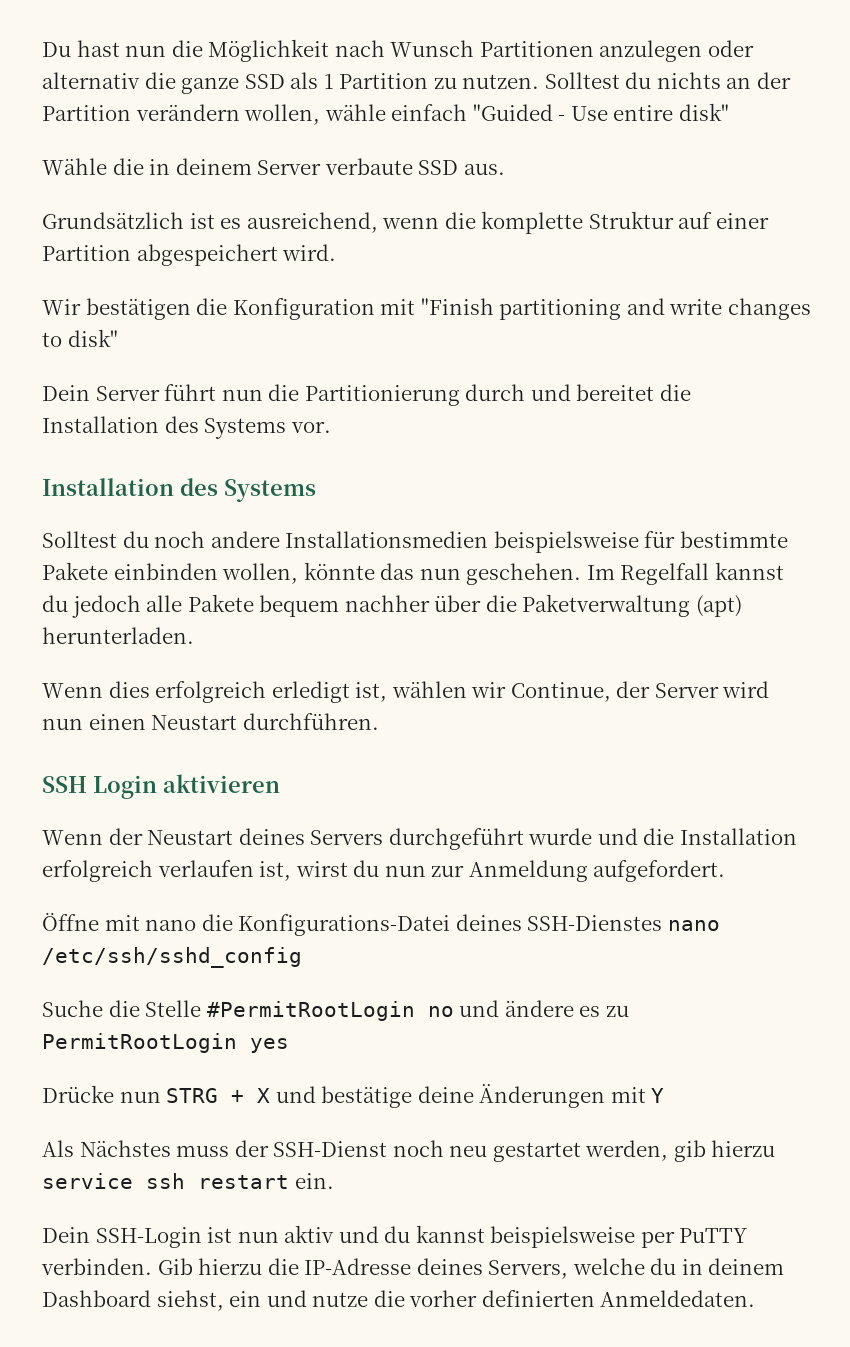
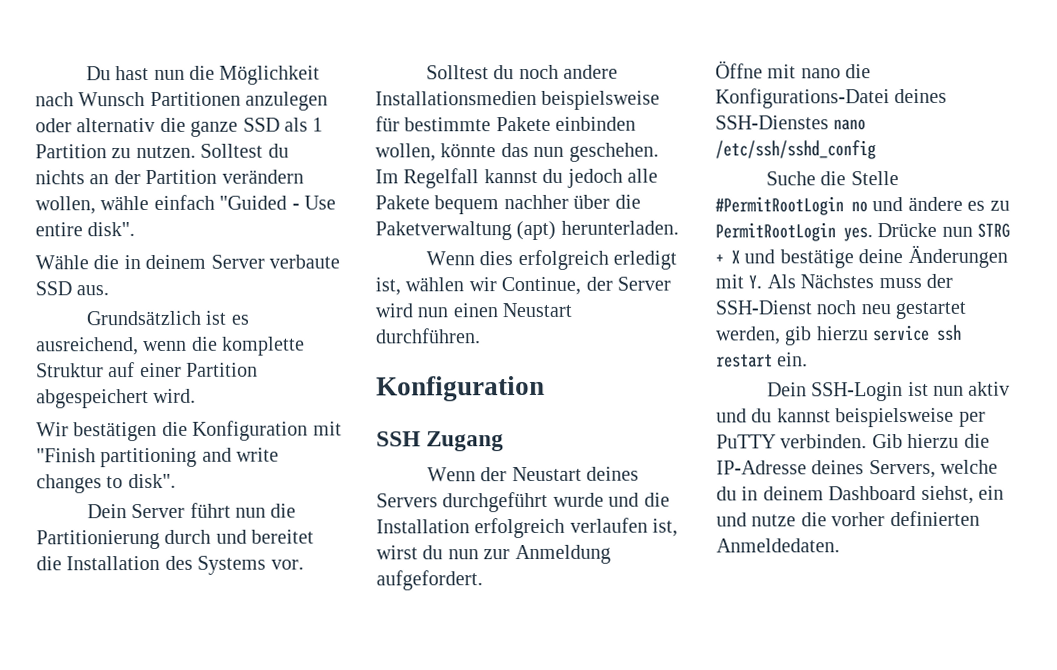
[678,103,729,121] disk" -> [87,222,136,237] disk".
[67,329,118,347] disk" -> [127,473,176,489] disk".
[42,478,316,502] // Installation des Systems -> (304, 564) none
(379, 721) none -> [376,375,545,402] // Konfiguration
[93,774,280,799] Login aktivieren -> [426,431,505,452] Zugang
[250,1038,289,1053] yes // -> [843,227,873,242] yes.
[651,1088,665,1103] Y // -> [748,275,763,289] Y.

